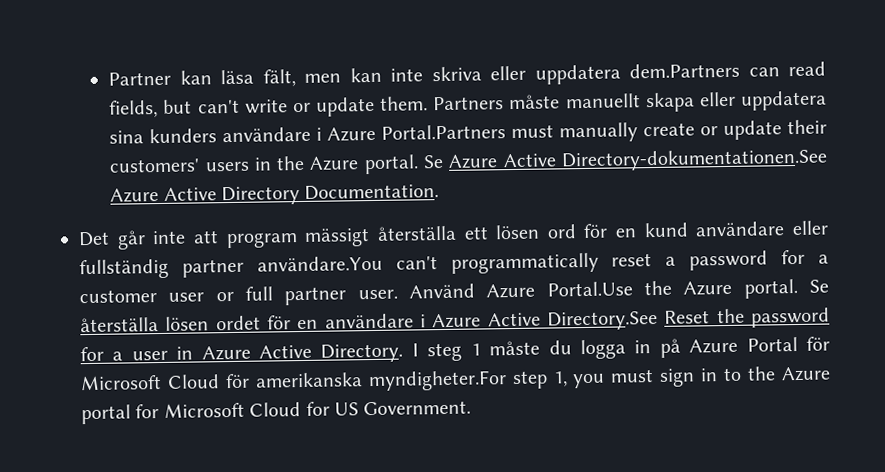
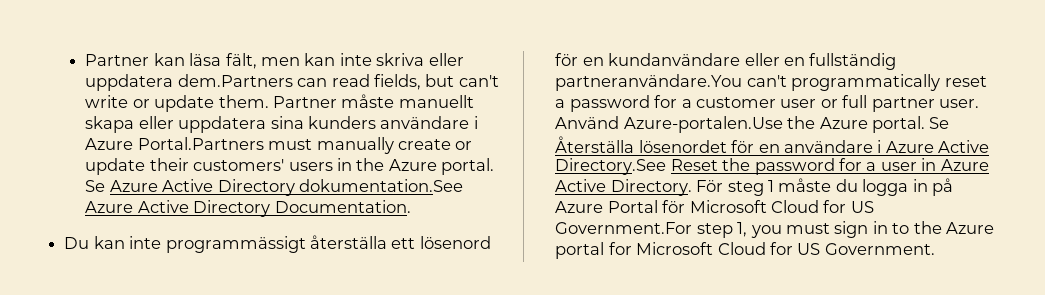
[433,96,505,111] Partners -> [272,96,337,108] Partner
[561,148,829,172] Directory-dokumentationen.See -> [217,179,463,196] Directory dokumentation.See
[78,220,829,250] [79,255,383,280] Det går inte att program mässigt återställa ett lösen ord för en kund användare eller fullständig partner användare.You -> [64,235,491,253] [555,53,897,70] [555,74,743,91] Du kan inte programmässigt återställa ett lösenord för en kundanvändare eller en fullständig partneranvändare.You
[486,278,830,299] [80,315,261,333] Azure Portal.Use the Azure portal. Se återställa lösen ordet -> [623,116,950,133] [555,136,727,153] Azure-portalen.Use the Azure portal. Se Återställa lösenordet
[411,343,419,357] I -> [696,180,724,192] För
[224,370,507,392] för amerikanska myndigheter.For -> [823,200,874,213] [555,222,693,234] for US Government.For

